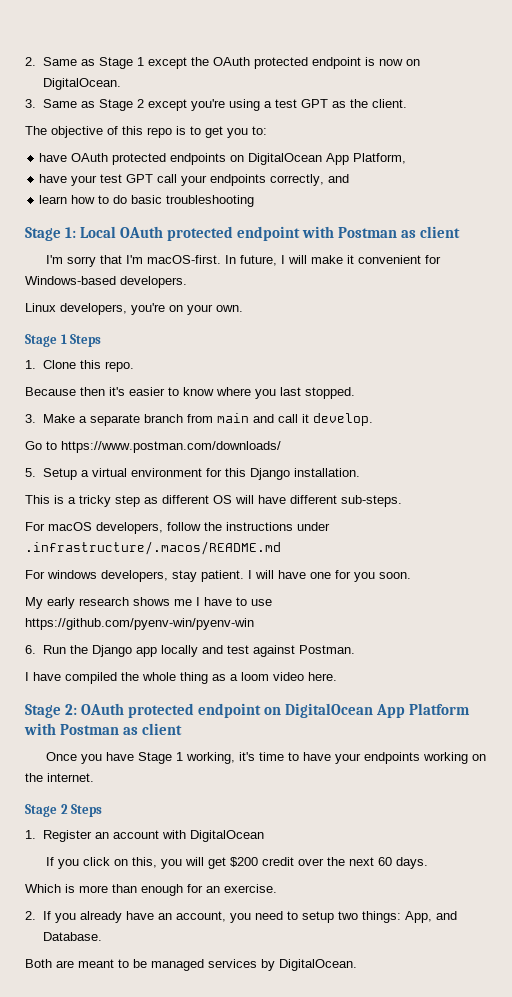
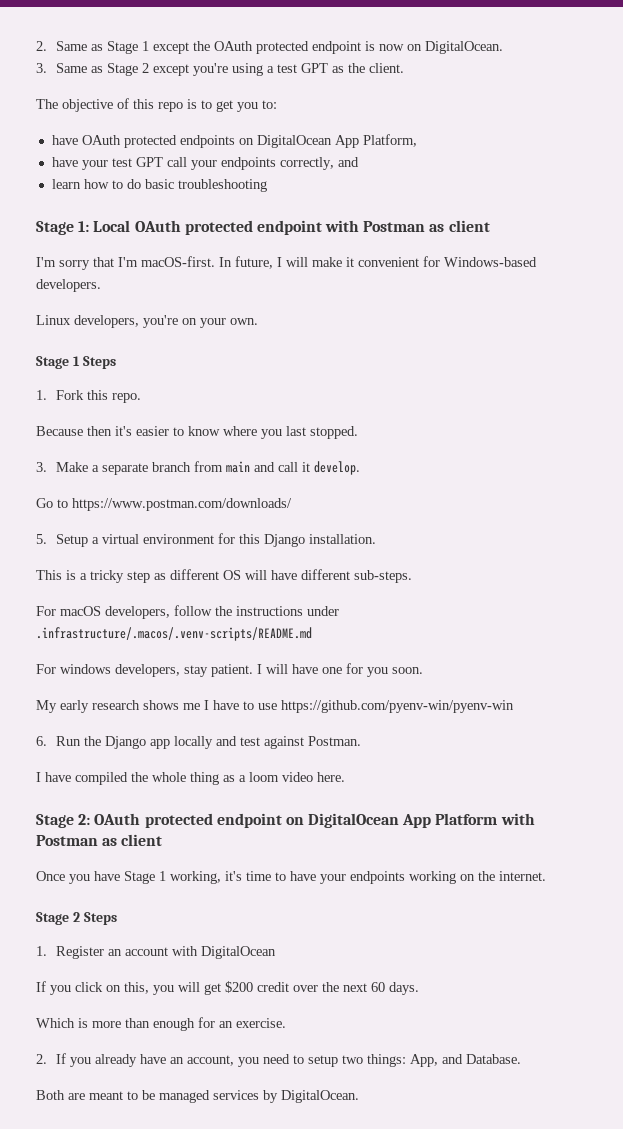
[42,360,76,369] Clone -> [55,390,84,400] Fork
[25,541,281,555] .infrastructure/.macos/README.md -> [36,627,312,641] .infrastructure/.macos/.venv-scripts/README.md

